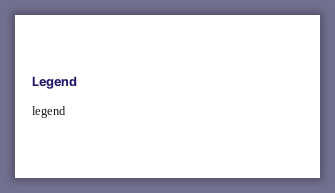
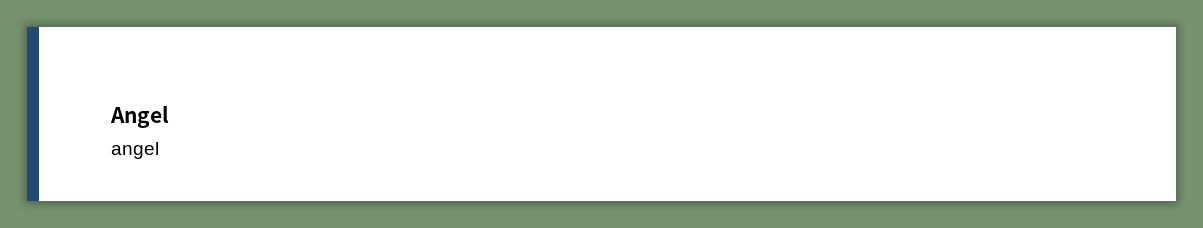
[32,76,77,89] [32,106,66,118] Legend // legend -> [110,105,169,128] [111,142,159,159] Angel // angel

